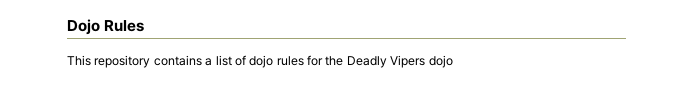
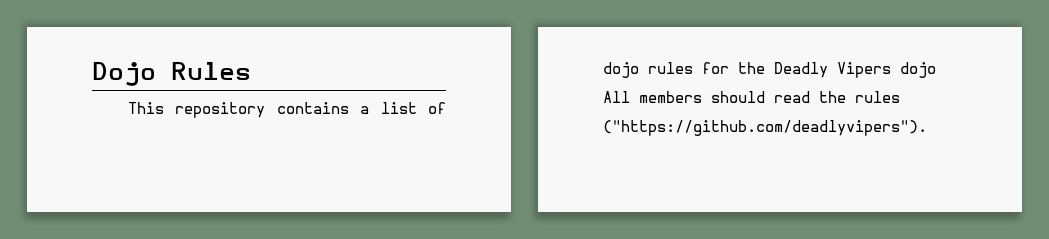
(453, 61) none -> [603,91,900,103] [603,120,927,136] // All members should read the rules // ("https://github.com/deadlyvipers").

